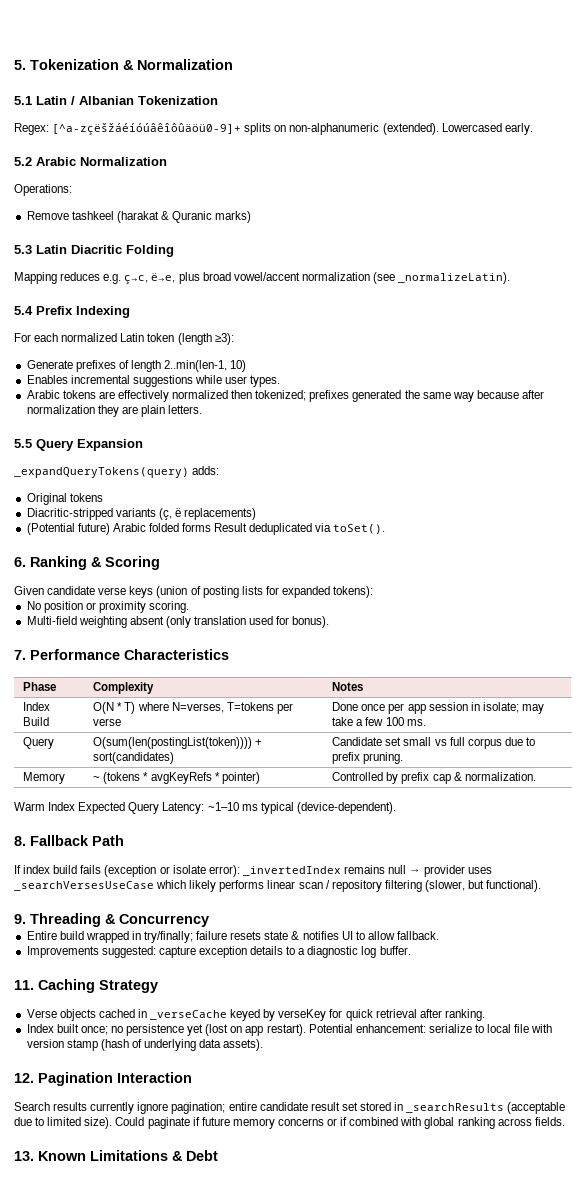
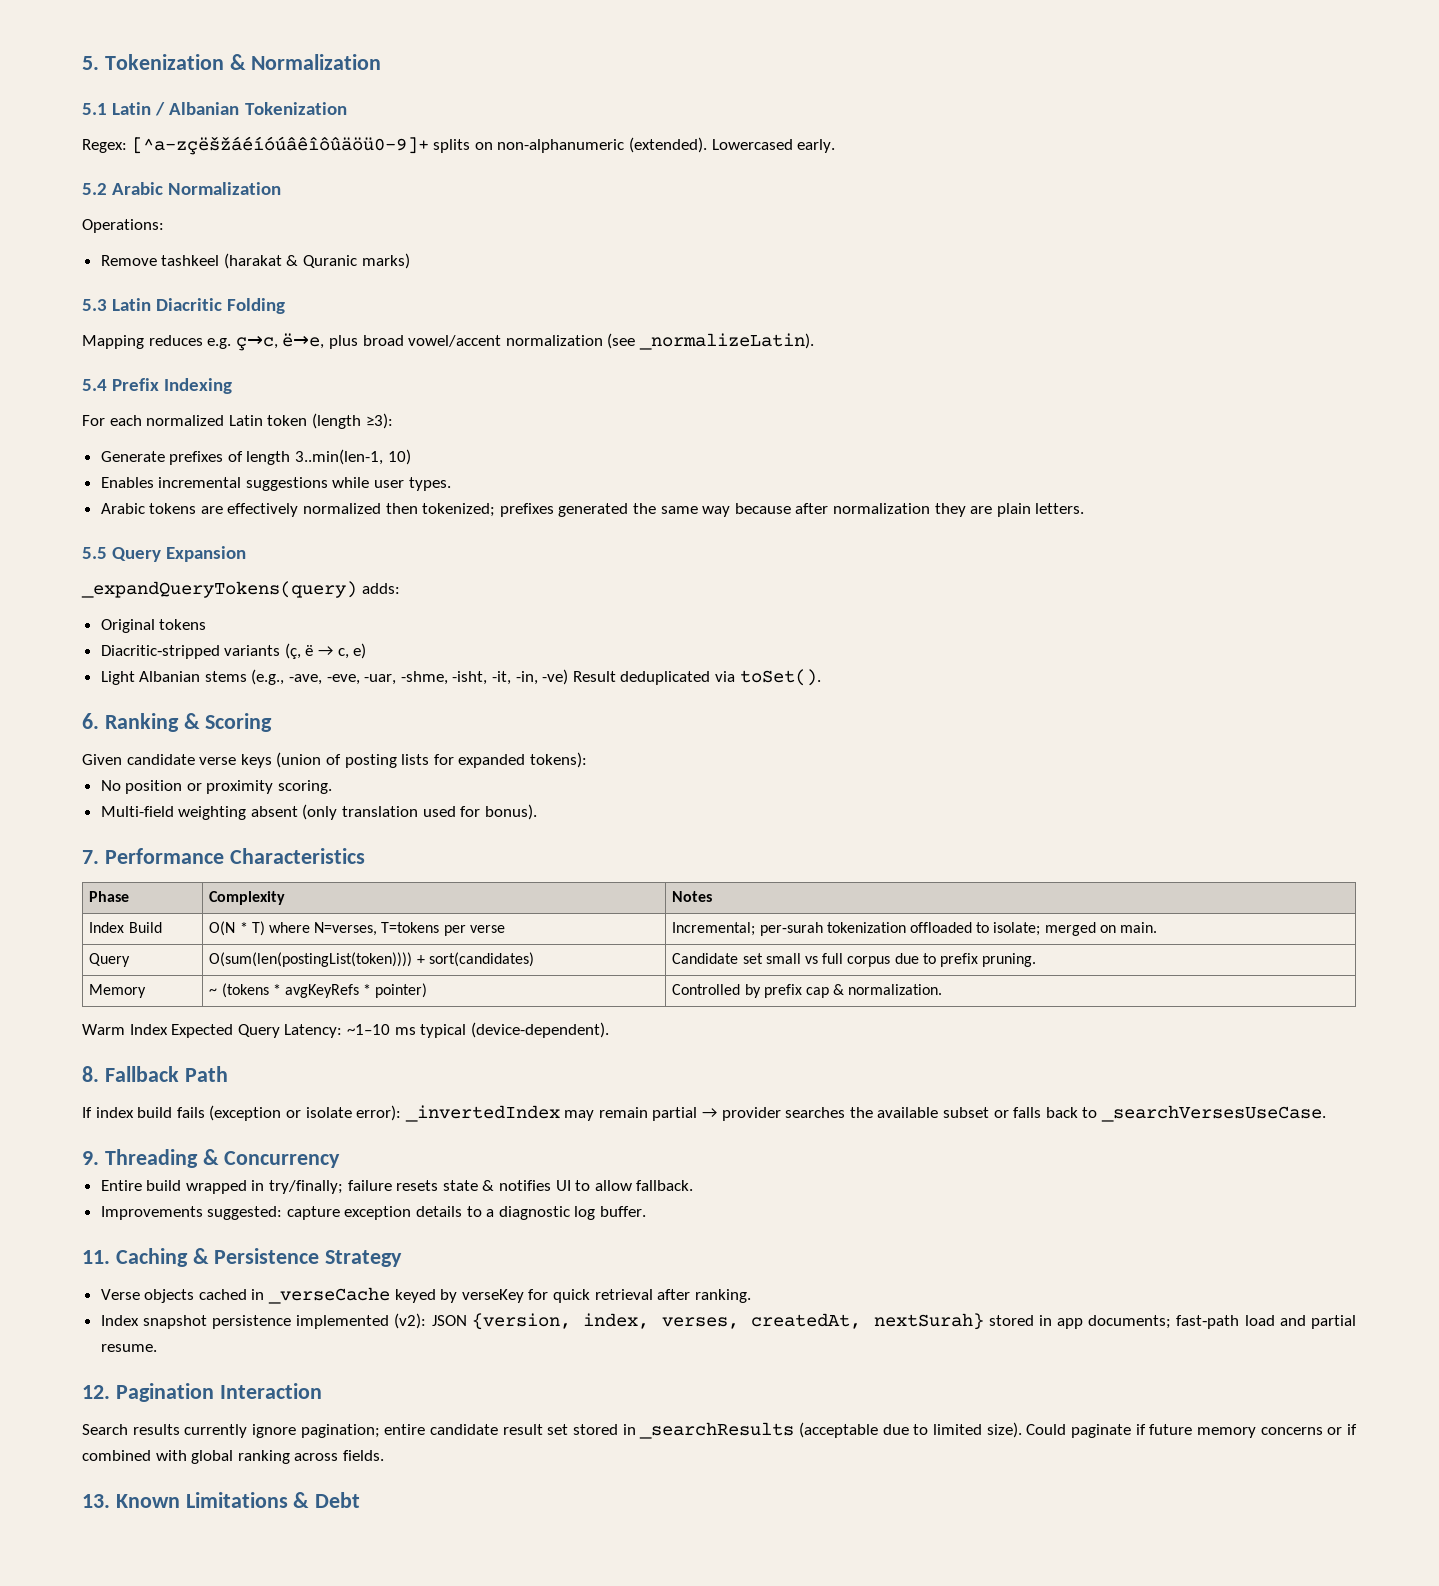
[164,360,228,372] 2..min(len-1, -> [295,449,384,465] 3..min(len-1,
[184,508,257,520] [26,523,212,535] replacements) // (Potential future) Arabic folded forms -> [318,643,367,659] [100,669,569,685] → c, e) // Light Albanian stems (e.g., -ave, -eve, -uar, -shme, -isht, -it, -in, -ve)
[332,702,544,714] [332,717,426,726] Done once per app session in isolate; may take a few 100 ms. -> [672,922,1157,936] Incremental; per‑surah tokenization offloaded to isolate; merged on main.
[343,865,493,877] [14,880,542,892] remains null → provider uses _searchVersesUseCase which likely performs linear scan / repository filtering (slower, but functional). -> [564,1105,1326,1122] may remain partial → provider searches the available subset or falls back to _searchVersesUseCase.
(95, 986) none -> [192,1248,320,1264] & Persistence
[56,1024,553,1036] [26,1039,264,1051] built once; no persistence yet (lost on app restart). Potential enhancement: serialize to local file with version stamp (hash of underlying data assets). -> [142,1313,1356,1330] [100,1344,157,1352] snapshot persistence implemented (v2): JSON {version, index, verses, createdAt, nextSurah} stored in app documents; fast‑path load and partial resume.

